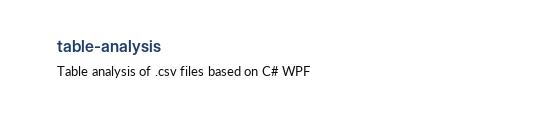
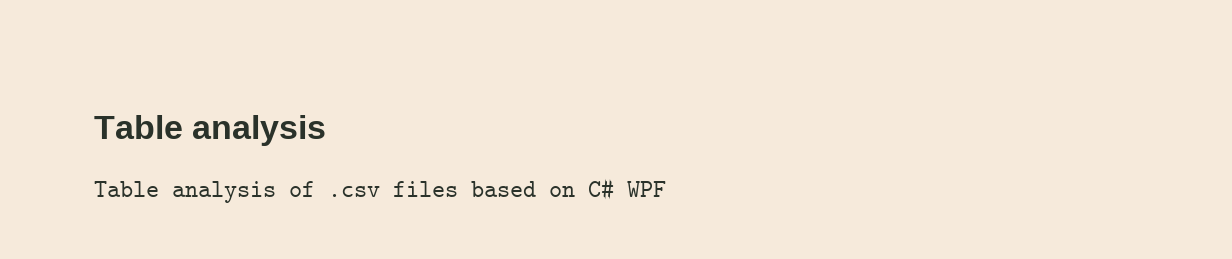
[57,40,161,55] table-analysis -> [94,115,327,146] Table analysis

